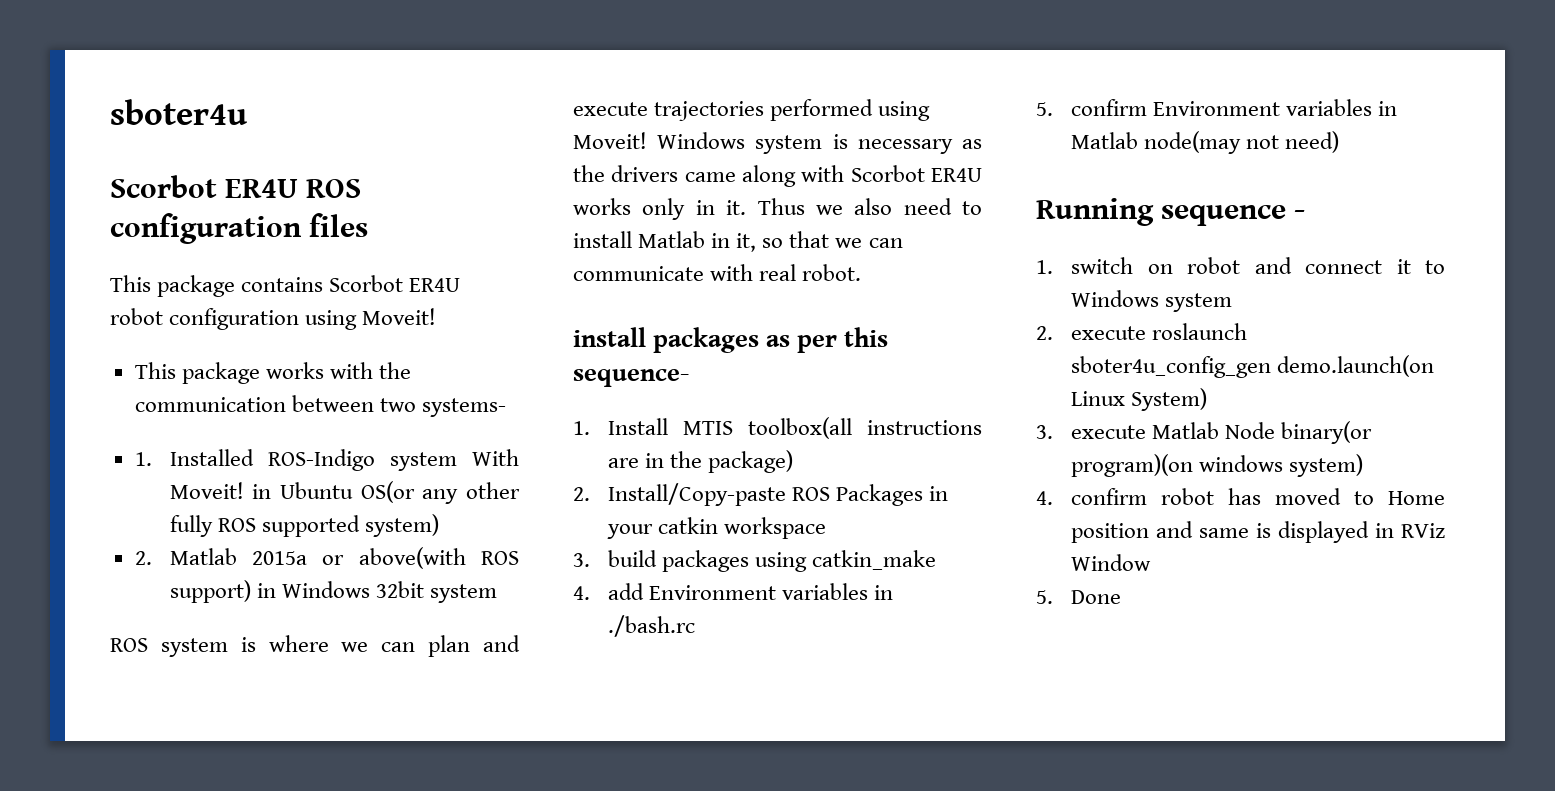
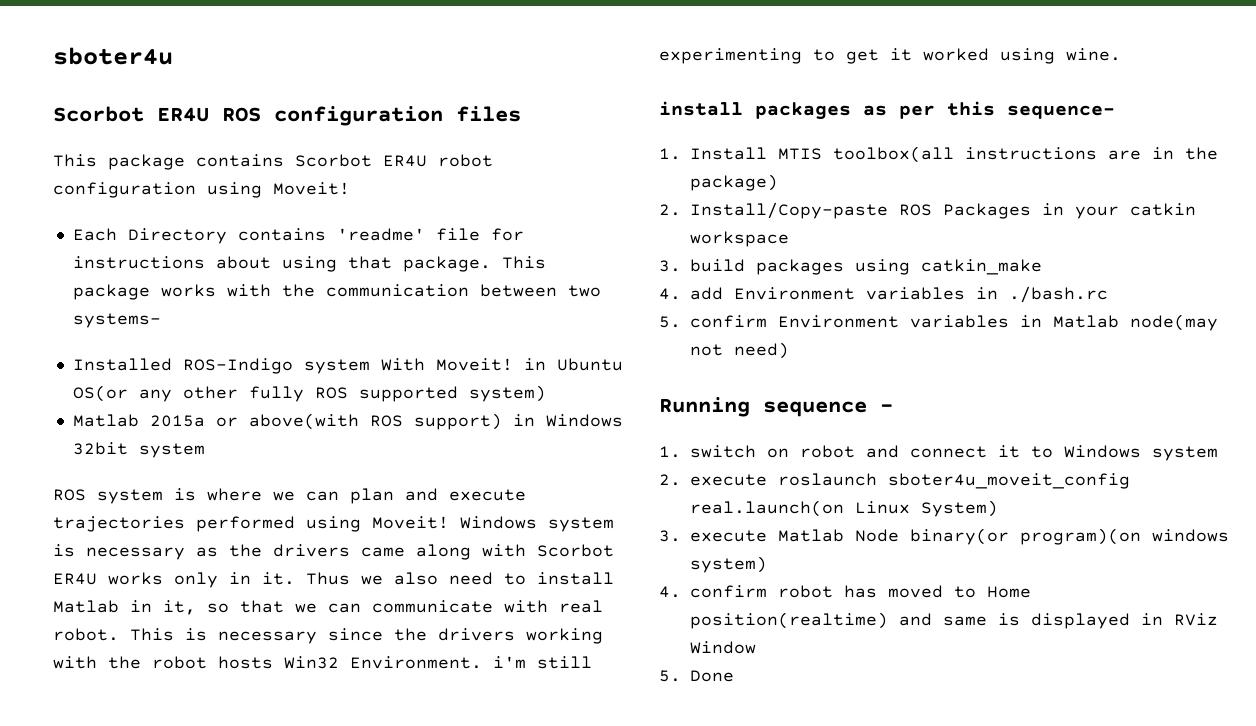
(437, 316) none -> [72,228,524,244] [72,256,491,272] Each Directory contains 'readme' file for instructions about using that package.
[134,452,152,466] 1. -> (161, 320) none
[134,551,152,565] 2. -> (546, 393) none
(862, 272) none -> [130,628,603,644] [53,656,592,669] [659,48,1121,64] This is necessary since the drivers working with the robot hosts Win32 Environment. i'm still experimenting to get it worked using wine.
[1071,355,1435,378] sboter4u_config_gen demo.launch(on -> [888,473,1130,489] [690,500,844,517] sboter4u_moveit_config real.launch(on
[1071,523,1150,543] position -> [690,612,888,629] position(realtime)

